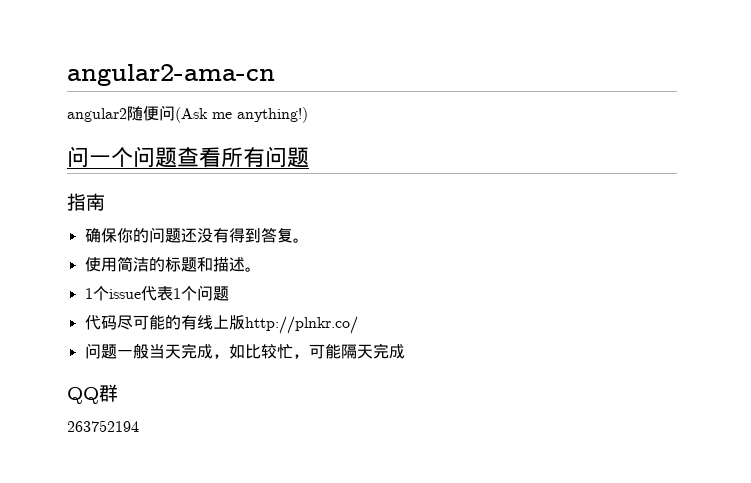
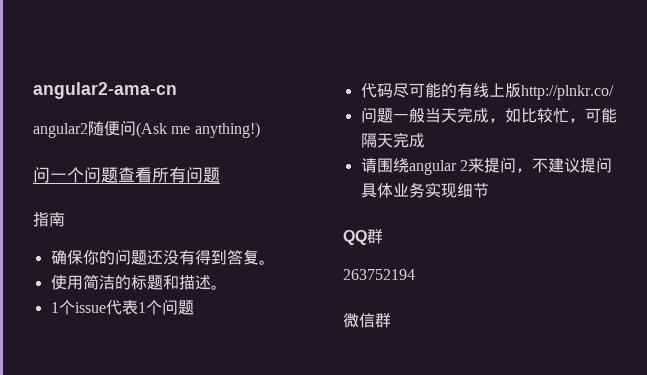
(405, 351) none -> [360,157,612,175] [360,182,489,198] // 请围绕angular 2来提问，不建议提问具体业务实现细节
(139, 426) none -> [343,313,391,328] // 微信群

